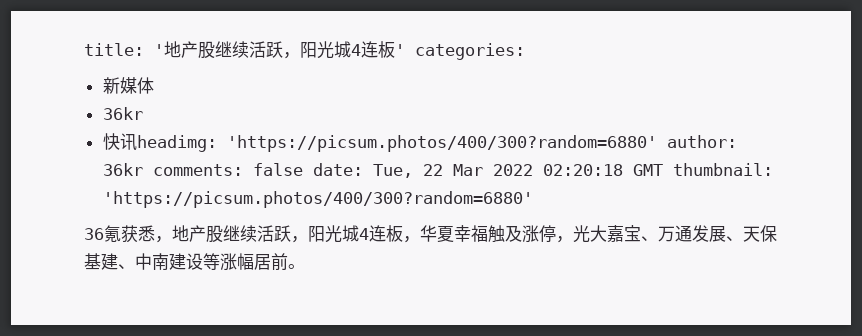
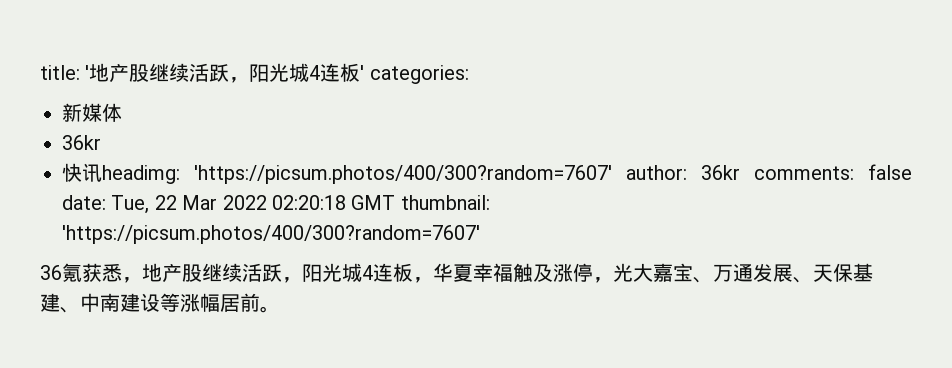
[226,135,657,152] 'https://picsum.photos/400/300?random=6880' -> [194,165,612,184] 'https://picsum.photos/400/300?random=7607'
[102,191,533,208] 'https://picsum.photos/400/300?random=6880' -> [62,225,480,244] 'https://picsum.photos/400/300?random=7607'

